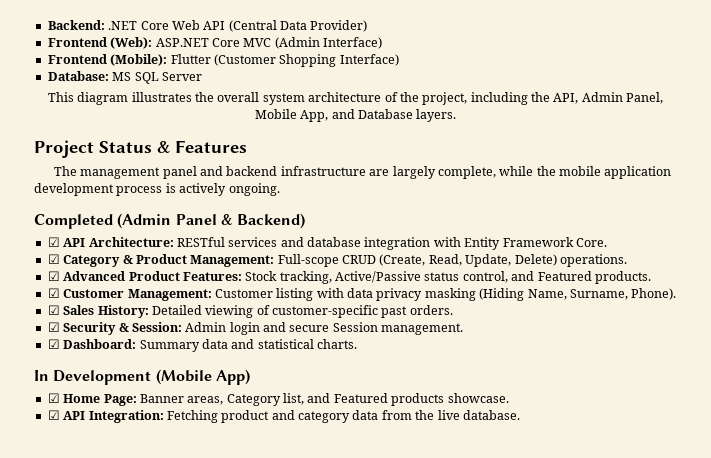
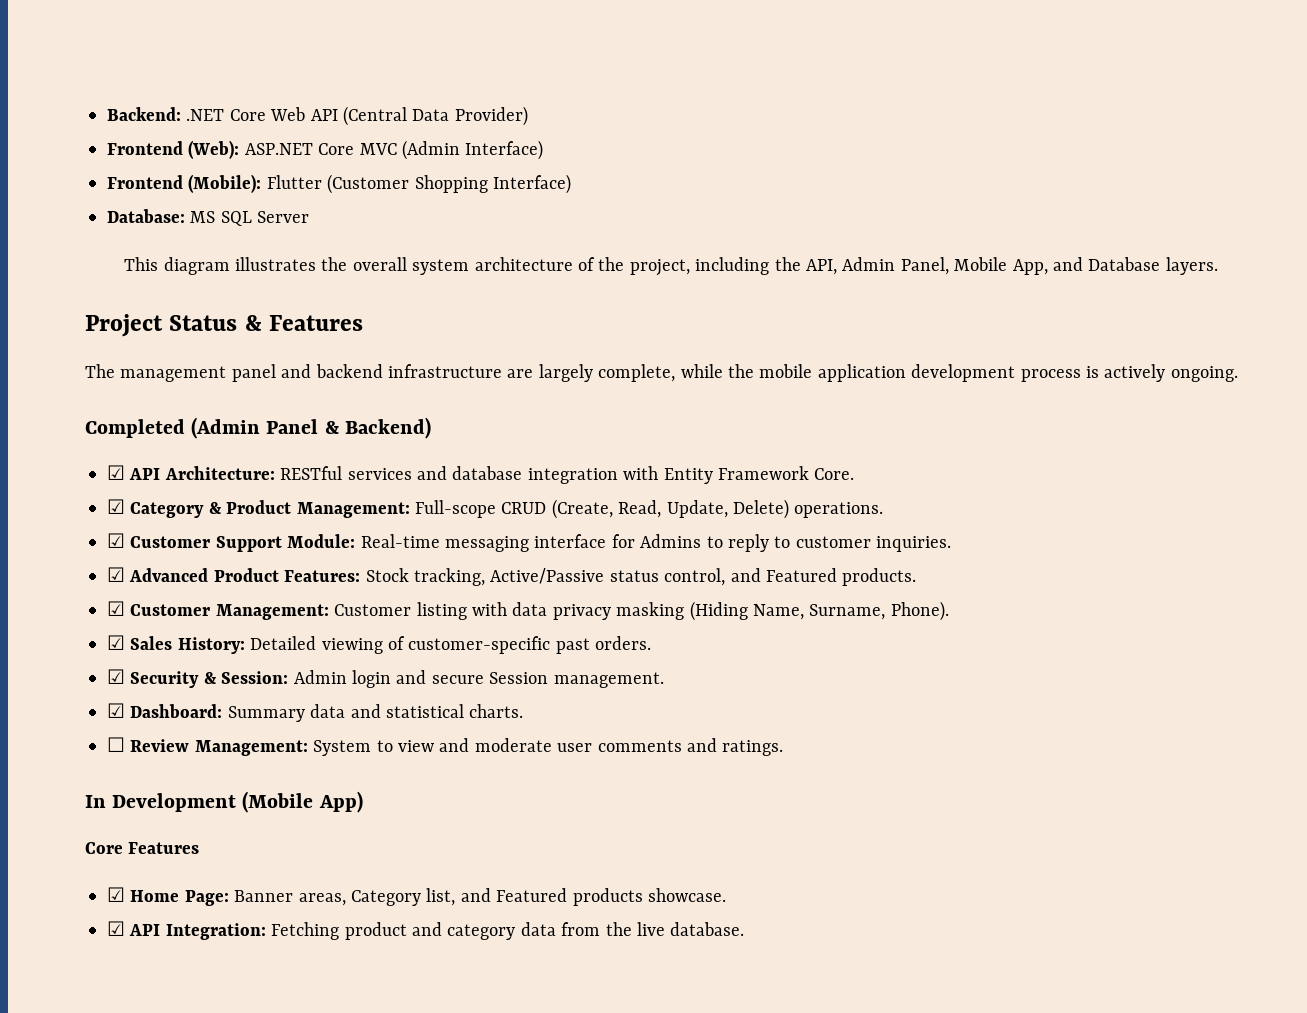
(627, 260) none -> [107,533,952,552] // ☑ Customer Support Module: Real-time messaging interface for Admins to reply to customer inquiries.
(357, 344) none -> [107,737,784,756] // ☐ Review Management: System to view and moderate user comments and ratings.
(250, 377) none -> [85,842,200,854] // Core Features

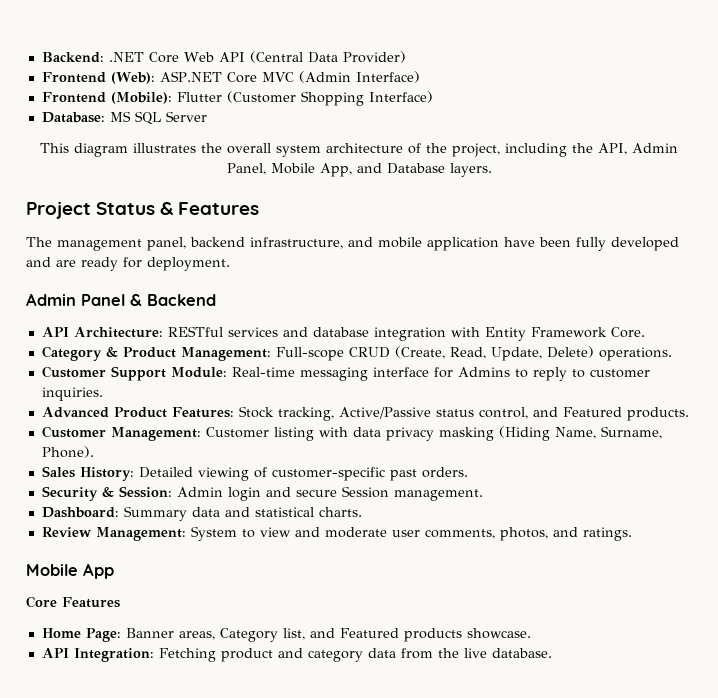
[231,364,1238,382] [85,417,431,439] [107,465,125,480] panel and backend infrastructure are largely complete, while the mobile application development process is actively ongoing. // Completed (Admin Panel & Backend) // ☑ -> [147,237,679,251] [26,257,230,271] [26,293,216,306] panel, backend infrastructure, and mobile application have been fully developed and are ready for deployment. // Admin Panel & Backend //
[107,499,125,514] ☑ -> (645, 332) none
[107,533,125,548] ☑ -> (672, 354) none
[107,567,125,582] ☑ -> (103, 394) none
[107,601,125,616] ☑ -> (689, 414) none
[107,635,125,650] ☑ -> (94, 452) none
[107,669,125,684] ☑ -> (468, 472) none
[107,703,125,718] ☑ -> (483, 495) none
[107,737,125,752] ☐ -> (362, 512) none
[597,740,682,752] comments -> [424,527,548,541] comments, photos,
[85,791,363,813] In Development (Mobile App) -> [26,563,114,579] Mobile App
[107,887,125,902] ☑ -> (120, 602) none
[107,921,125,936] ☑ -> (531, 633) none

